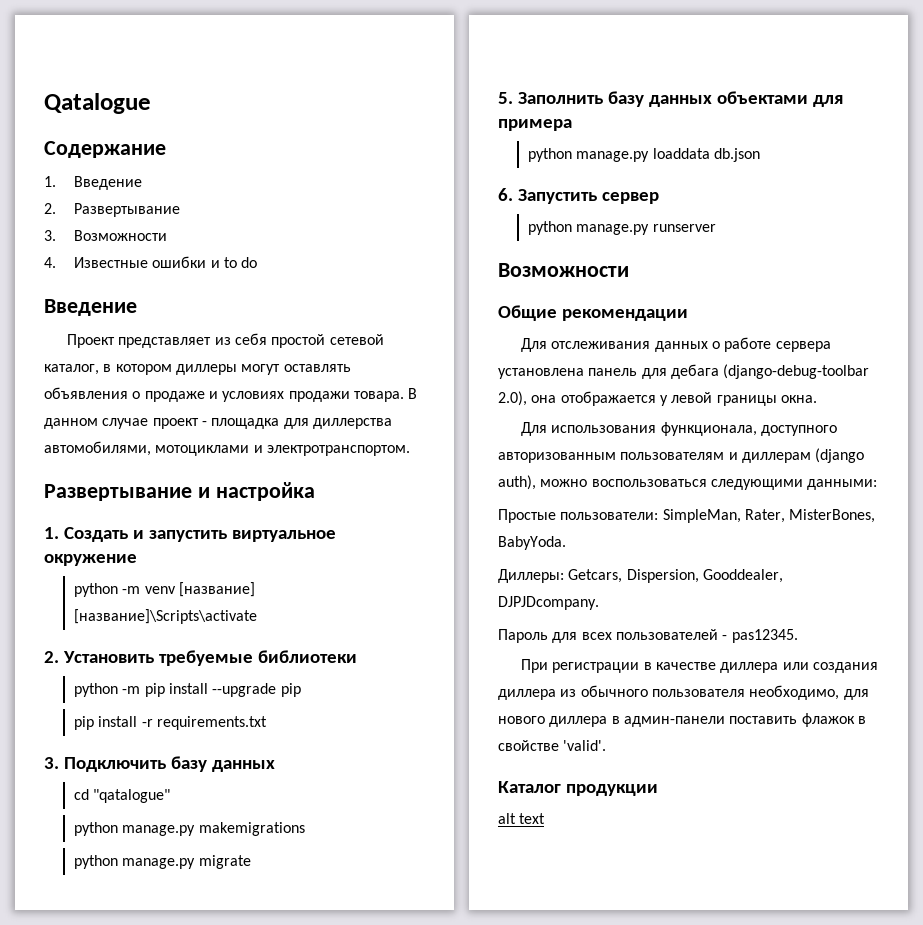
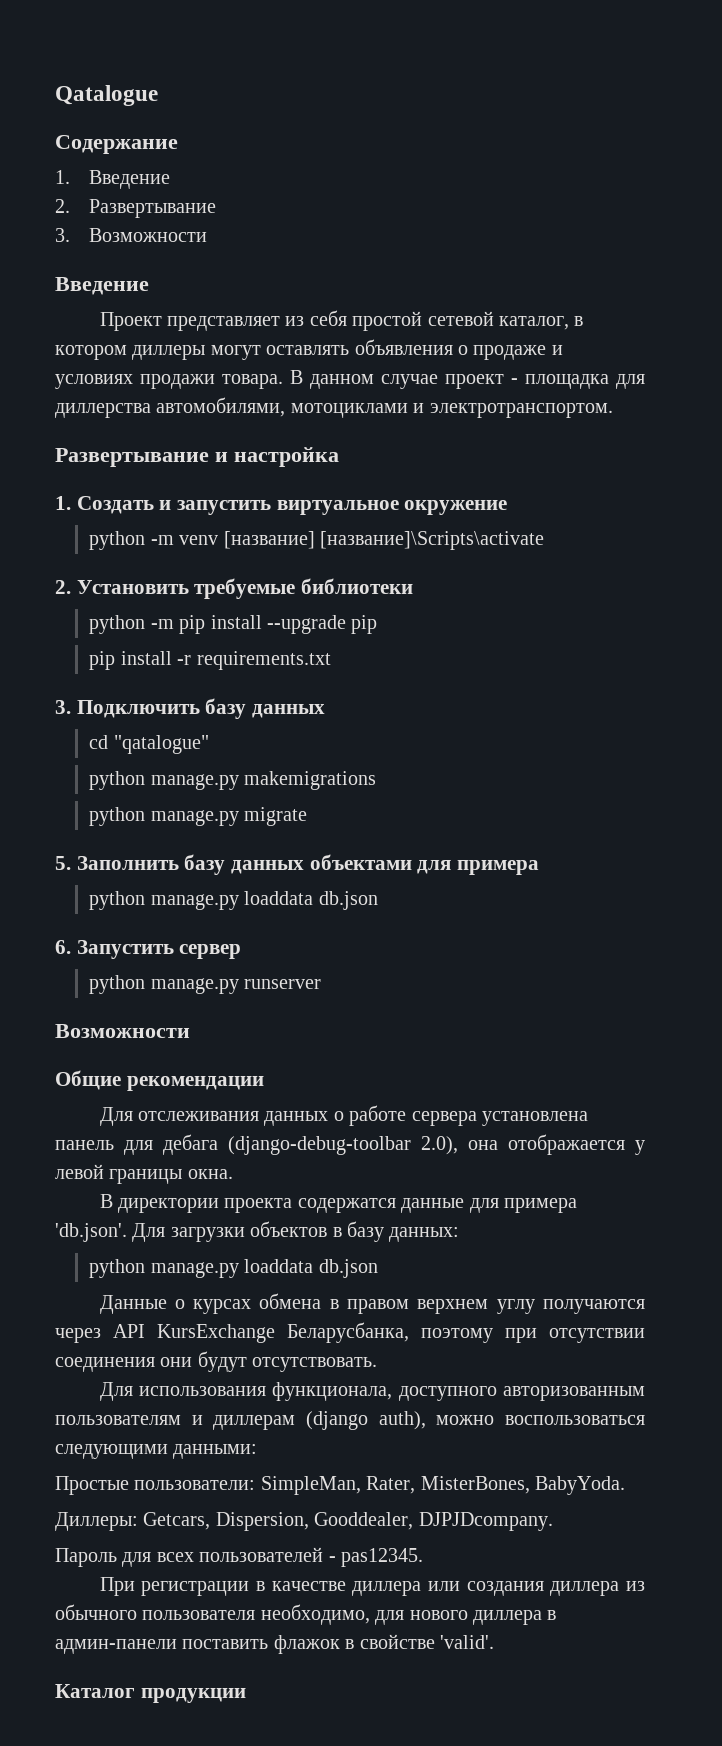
[44,256,258,268] // 4. Известные ошибки и to do -> (208, 235) none
(817, 399) none -> [99,1194,577,1213] [55,1221,460,1242] [89,1259,378,1278] [99,1293,645,1314] [55,1322,645,1343] [55,1351,378,1372] // В директории проекта содержатся данные для примера 'db.json'. Для загрузки объектов в базу данных: // python manage.py loaddata db.json // Данные о курсах обмена в правом верхнем углу получаются через API KursExchange Беларусбанка, поэтому при отсутствии соединения они будут отсутствовать.
[498,813,546,824] // alt text -> (246, 1695) none

